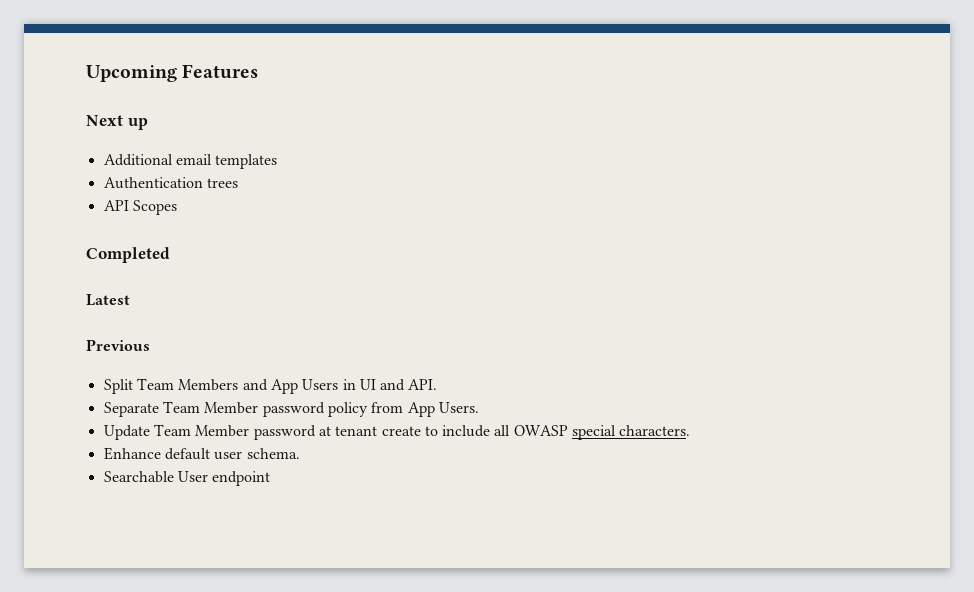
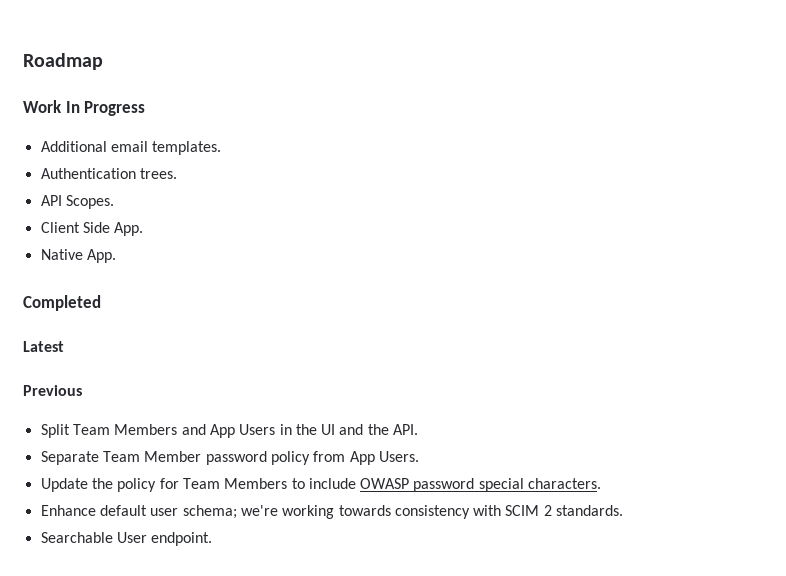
[86,64,259,82] [86,115,148,130] Upcoming Features // Next up -> [23,53,103,70] [23,100,146,116] Roadmap // Work In Progress
[215,154,278,169] templates -> [152,141,222,155] templates.
[206,178,238,188] trees -> [139,168,177,179] trees.
[132,200,177,215] Scopes -> [65,195,114,209] [40,222,144,236] [40,249,116,263] Scopes. // Client Side App. // Native App.
(356, 384) none -> [295,424,317,435] the
(406, 385) none -> [367,424,389,435] the
[153,424,568,440] Team Member password at tenant create to include all OWASP -> [91,478,475,492] the policy for Team Members to include OWASP password
[246,448,300,459] schema. -> [182,505,624,519] schema; we're working towards consistency with SCIM 2 standards.
[212,471,271,486] endpoint -> [151,532,213,546] endpoint.

